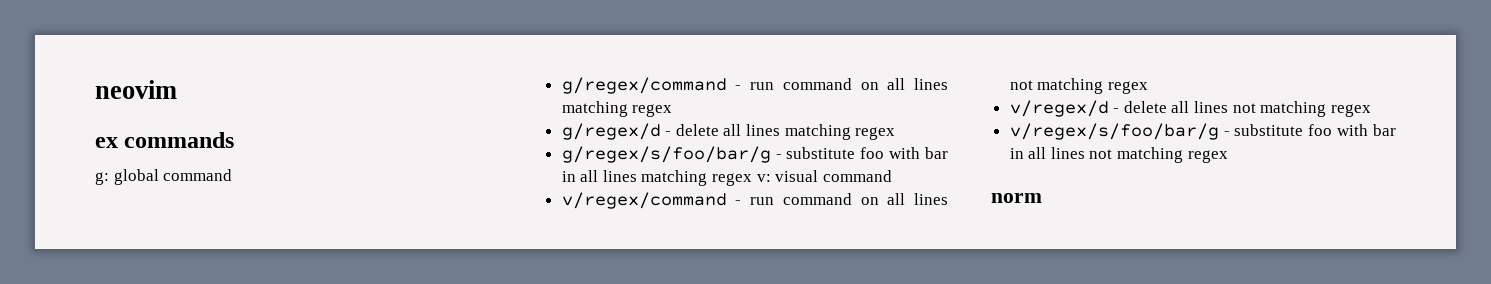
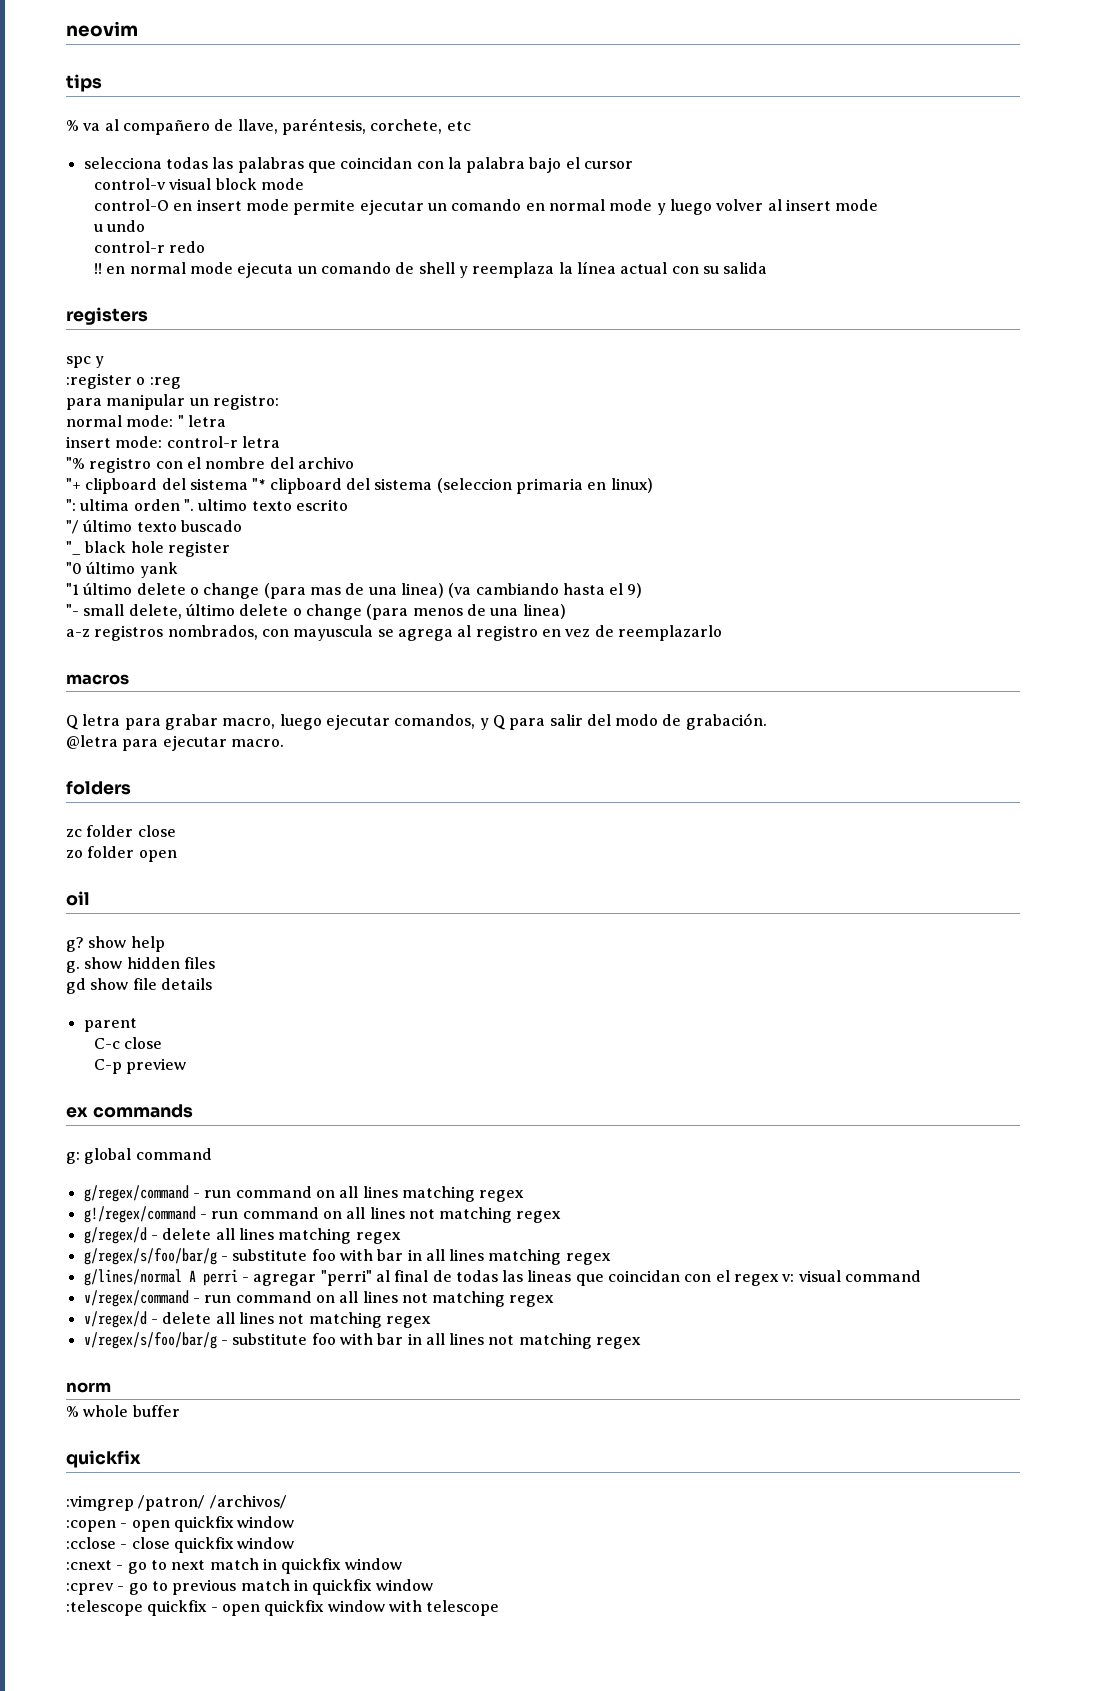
(177, 89) none -> [66,74,102,92] [66,118,471,135] [83,157,634,173] [94,178,305,190] [94,199,879,215] [94,220,146,232] [94,241,206,253] [94,261,768,278] [66,307,148,325] [66,356,105,368] [66,373,181,389] [66,394,279,410] [66,415,226,427] [66,436,280,448] [66,457,354,473] [66,478,653,494] [66,499,348,511] [66,520,242,534] [66,541,230,557] [66,562,178,578] [66,583,643,599] [66,604,566,620] [66,625,722,641] [66,674,129,685] [66,713,767,730] [66,735,284,751] [66,781,131,795] [66,825,176,837] [66,846,177,862] [66,891,90,906] [66,936,165,952] [66,957,215,973] [66,978,212,994] [83,1018,137,1032] [94,1037,163,1049] [94,1058,187,1074] // tips // % va al compañero de llave, paréntesis, corchete, etc // selecciona todas las palabras que coincidan con la palabra bajo el cursor // control-v visual block mode // control-O en insert mode permite ejecutar un comando en normal mode y luego volver al insert mode // u undo // control-r redo // !! en normal mode ejecuta un comando de shell y reemplaza la línea actual con su salida // registers // spc y // :register o :reg // para manipular un registro: // normal mode: " letra // insert mode: control-r letra // "% registro con el nombre del archivo // "+ clipboard del sistema "* clipboard del sistema (seleccion primaria en linux) // ": ultima orden ". ultimo texto escrito // "/ último texto buscado // "_ black hole register // "0 último yank // "1 último delete o change (para mas de una linea) (va cambiando hasta el 9) // "- small delete, último delete o change (para menos de una linea) // a-z registros nombrados, con mayuscula se agrega al registro en vez de reemplazarlo // macros // Q letra para grabar macro, luego ejecutar comandos, y Q para salir del modo de grabación. // @letra para ejecutar macro. // folders // zc folder close // zo folder open // oil // g? show help // g. show hidden files // gd show file details // parent // C-c close // C-p preview
(673, 110) none -> [83,1206,562,1223] // g!/regex/command - run command on all lines not matching regex
(753, 179) none -> [83,1269,780,1286] // g/lines/normal A perri - agregar "perri" al final de todas las lineas que coincidan con el regex
(1042, 198) none -> [66,1405,180,1417] [66,1450,141,1468] [66,1495,287,1511] [66,1516,295,1532] [66,1537,295,1553] [66,1558,402,1574] [66,1579,433,1595] [66,1600,500,1616] // % whole buffer // quickfix // :vimgrep /patron/ /archivos/ // :copen - open quickfix window // :cclose - close quickfix window // :cnext - go to next match in quickfix window // :cprev - go to previous match in quickfix window // :telescope quickfix - open quickfix window with telescope

